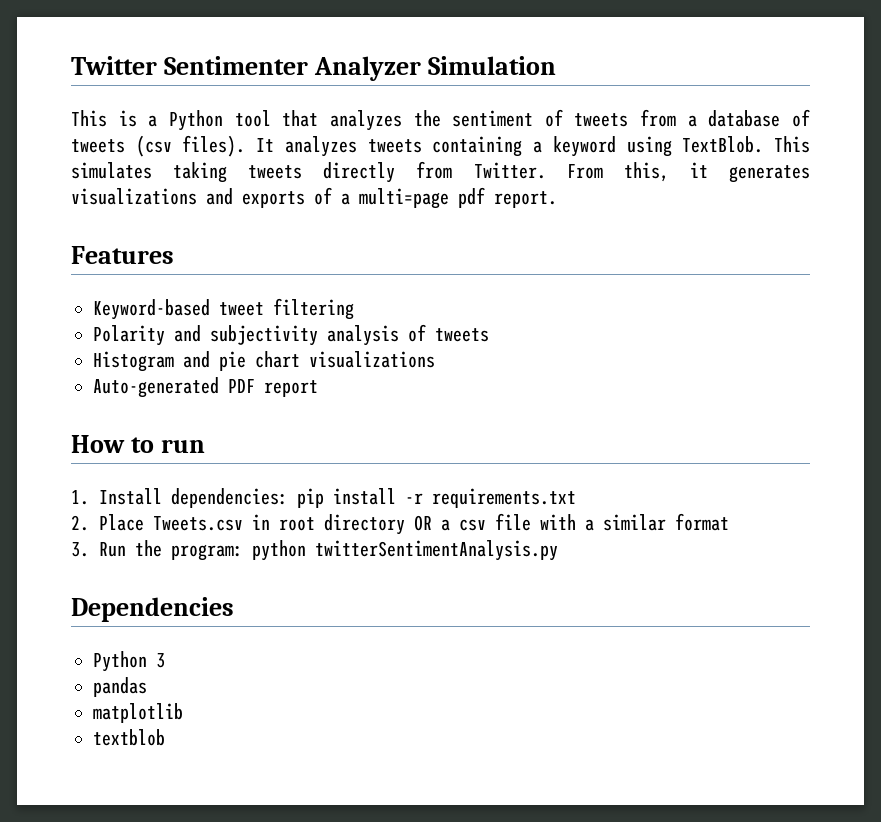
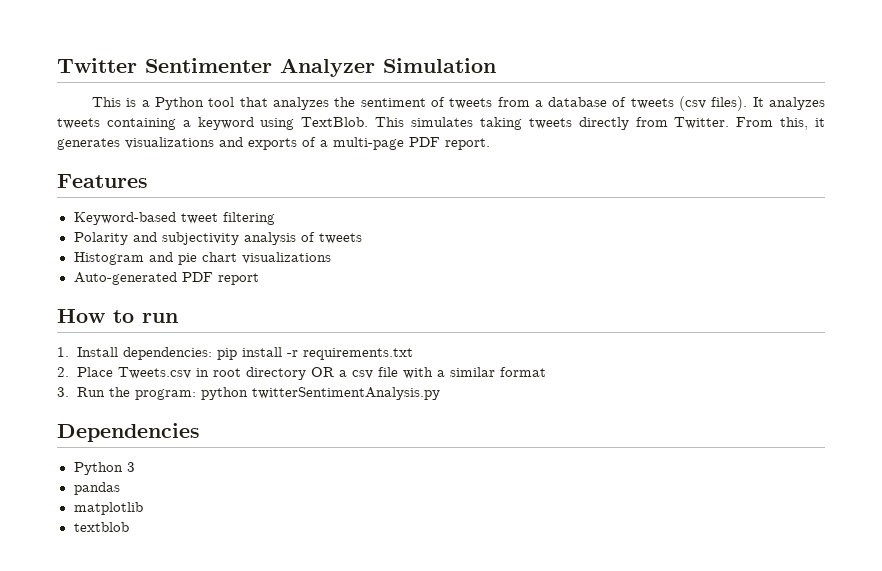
[359,187,485,209] multi=page pdf -> [333,137,440,150] multi-page PDF

